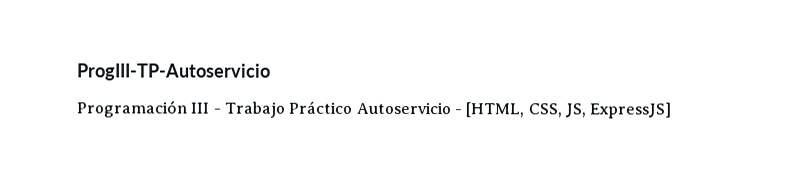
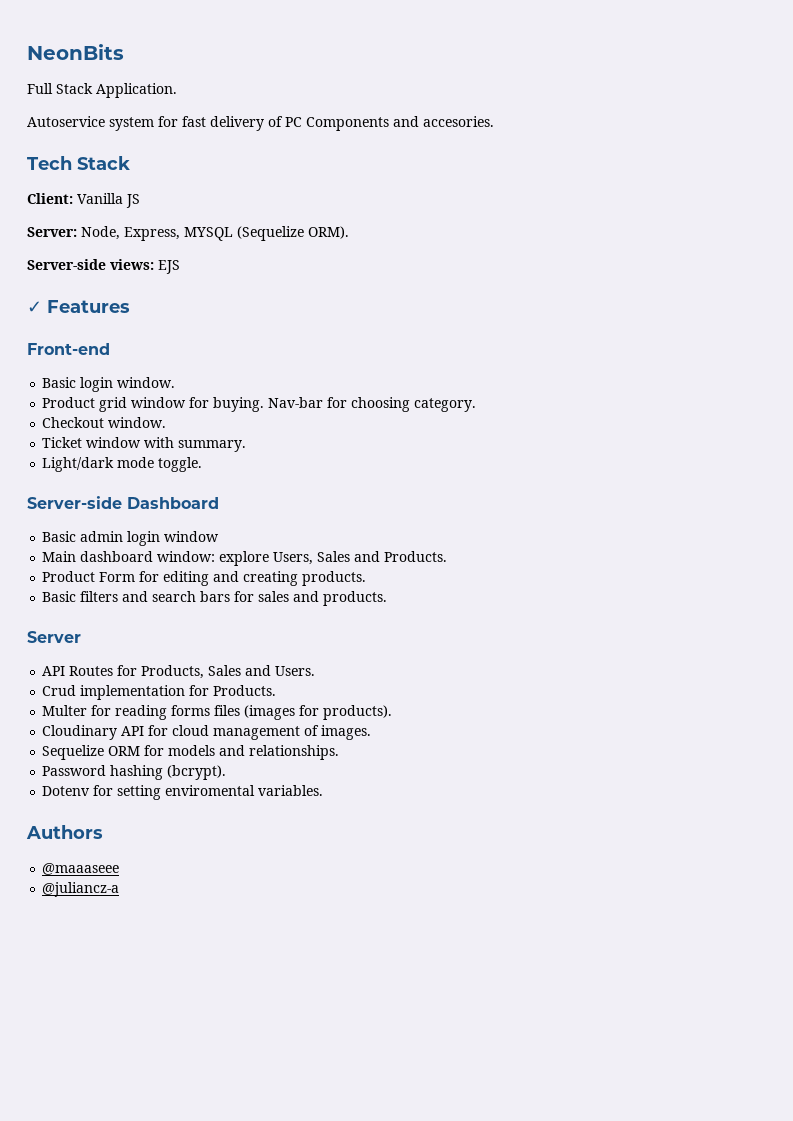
[77,63,271,81] [76,100,672,119] ProgIII-TP-Autoservicio // Programación III - Trabajo Práctico Autoservicio - [HTML, CSS, JS, ExpressJS] -> [27,44,124,60] [27,83,177,98] [27,116,494,131] [27,156,130,170] [27,193,140,208] [27,226,349,241] [27,259,180,274] [27,300,130,313] [27,343,110,355] [42,377,176,392] [42,397,477,412] [42,417,167,428] [42,437,247,452] [42,457,203,472] [27,496,219,509] [42,531,220,546] [42,551,448,566] [42,571,367,586] [42,591,388,606] [27,631,81,643] [42,665,316,679] [42,685,277,700] [42,705,393,720] [42,725,372,740] [42,745,340,760] [42,765,227,780] [42,785,324,800] [26,825,103,839] [42,863,120,875] [42,882,120,897] NeonBits // Full Stack Application. // Autoservice system for fast delivery of PC Components and accesories. // Tech Stack // Client: Vanilla JS // Server: Node, Express, MYSQL (Sequelize ORM). // Server-side views: EJS // ✓ Features // Front-end // Basic login window. // Product grid window for buying. Nav-bar for choosing category. // Checkout window. // Ticket window with summary. // Light/dark mode toggle. // Server-side Dashboard // Basic admin login window // Main dashboard window: explore Users, Sales and Products. // Product Form for editing and creating products. // Basic filters and search bars for sales and products. // Server // API Routes for Products, Sales and Users. // Crud implementation for Products. // Multer for reading forms files (images for products). // Cloudinary API for cloud management of images. // Sequelize ORM for models and relationships. // Password hashing (bcrypt). // Dotenv for setting enviromental variables. // Authors // @maaaseee // @juliancz-a

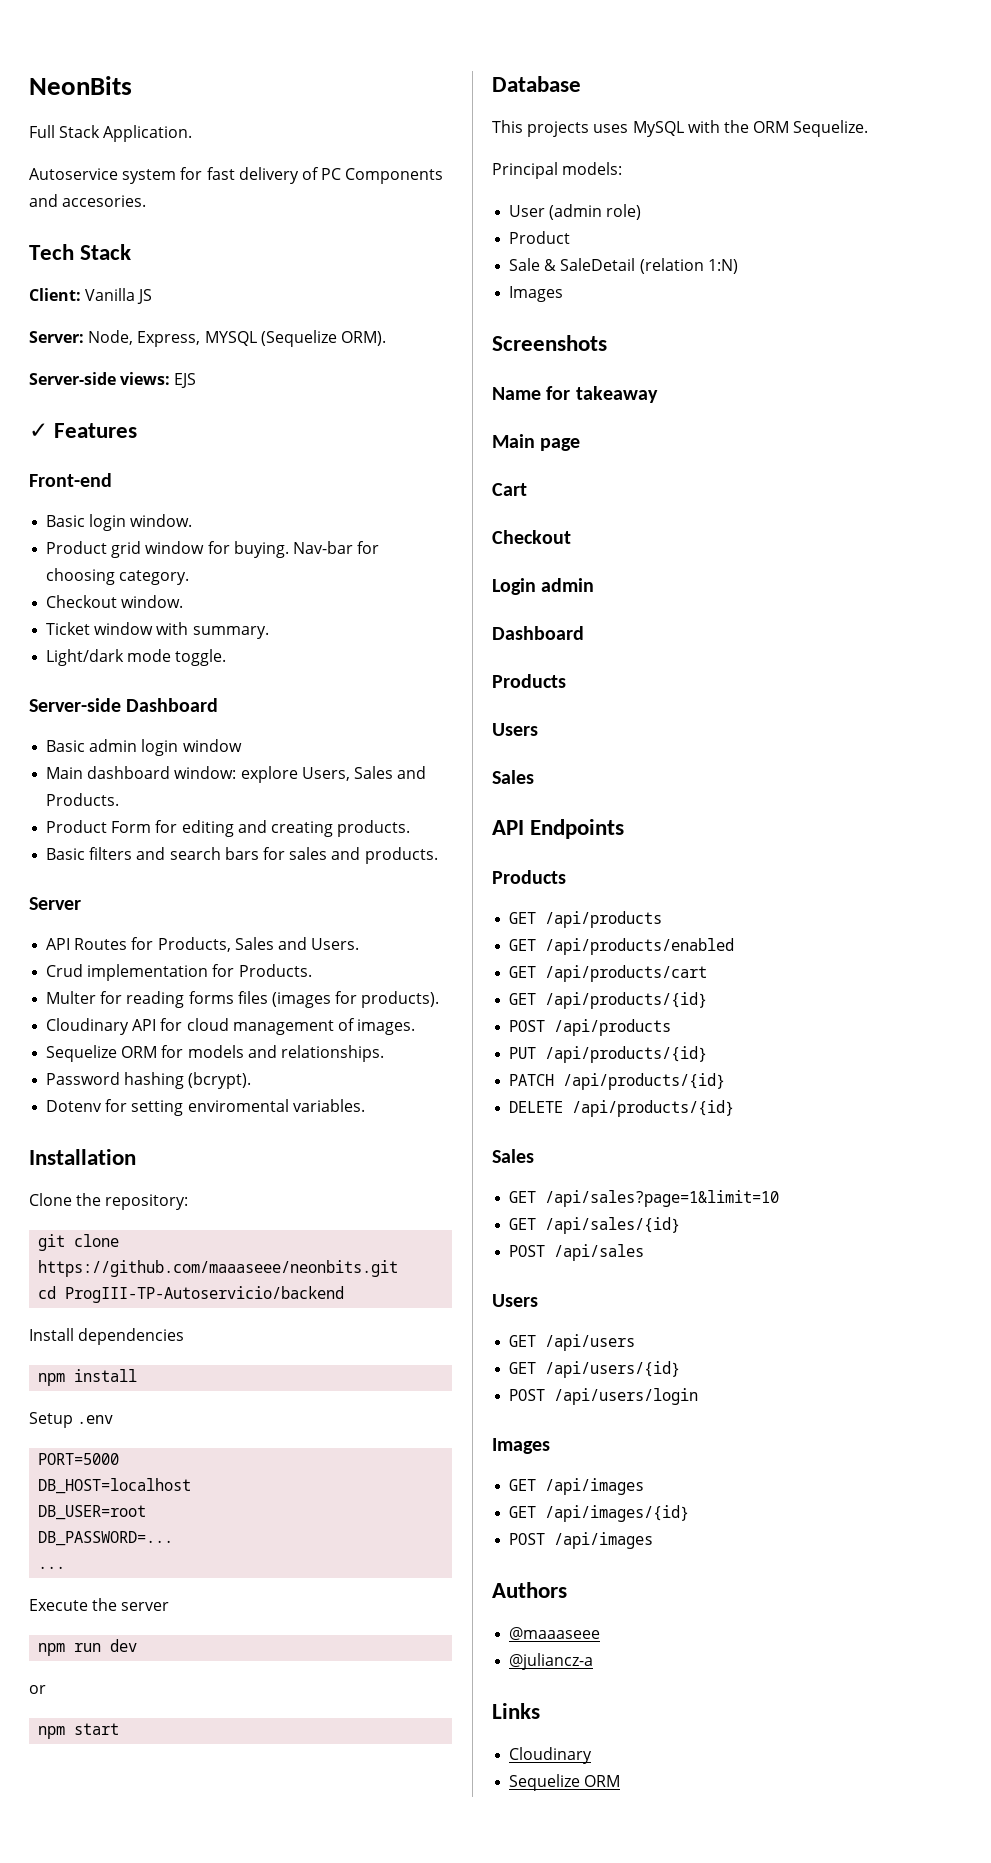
(324, 790) none -> [29,1149,136,1165] [29,1193,189,1210] [38,1234,120,1251] [38,1260,399,1277] [38,1286,345,1303] [29,1328,185,1345] [38,1369,138,1386] [29,1412,114,1428] [38,1453,120,1465] [38,1478,192,1494] [38,1505,147,1520] [38,1531,174,1546] [38,1566,66,1569] [29,1598,170,1611] [38,1639,138,1656] [29,1685,46,1694] [38,1723,120,1739] [492,76,581,92] [492,120,869,137] [492,162,623,179] [509,204,642,220] [509,231,571,244] [509,258,738,274] [509,286,564,302] [492,335,607,351] [492,386,658,403] [492,434,581,451] [492,483,527,496] [492,530,571,544] [492,578,595,595] [492,626,584,640] [492,674,566,688] [492,723,538,736] [492,770,534,784] [492,819,625,839] [492,870,566,884] [509,911,663,928] [509,938,735,955] [509,965,708,982] [509,992,708,1009] [509,1019,672,1036] [509,1046,708,1063] [509,1073,726,1090] [509,1100,735,1117] [492,1149,534,1163] [509,1190,780,1207] [509,1217,681,1234] [509,1244,645,1261] [492,1294,538,1307] [509,1334,636,1351] [509,1361,681,1378] [509,1388,699,1405] [492,1438,550,1454] [509,1478,645,1495] [509,1505,690,1522] [509,1532,654,1549] // Installation // Clone the repository: // git clone https://github.com/maaaseee/neonbits.git // cd ProgIII-TP-Autoservicio/backend // Install dependencies // npm install // Setup .env // PORT=5000 // DB_HOST=localhost // DB_USER=root // DB_PASSWORD=... // ... // Execute the server // npm run dev // or // npm start // Database // This projects uses MySQL with the ORM Sequelize. // Principal models: // User (admin role) // Product // Sale & SaleDetail (relation 1:N) // Images // Screenshots // Name for takeaway // Main page // Cart // Checkout // Login admin // Dashboard // Products // Users // Sales // API Endpoints // Products // GET /api/products // GET /api/products/enabled // GET /api/products/cart // GET /api/products/{id} // POST /api/products // PUT /api/products/{id} // PATCH /api/products/{id} // DELETE /api/products/{id} // Sales // GET /api/sales?page=1&limit=10 // GET /api/sales/{id} // POST /api/sales // Users // GET /api/users // GET /api/users/{id} // POST /api/users/login // Images // GET /api/images // GET /api/images/{id} // POST /api/images
(120, 889) none -> [492,1703,540,1719] [509,1747,593,1764] [509,1774,621,1791] // Links // Cloudinary // Sequelize ORM

